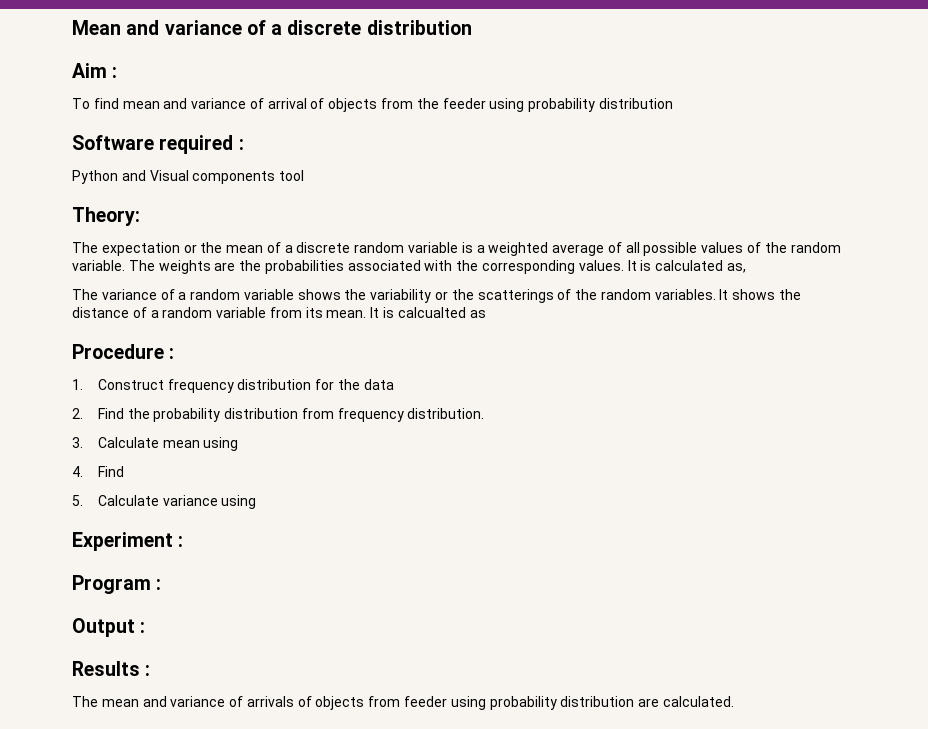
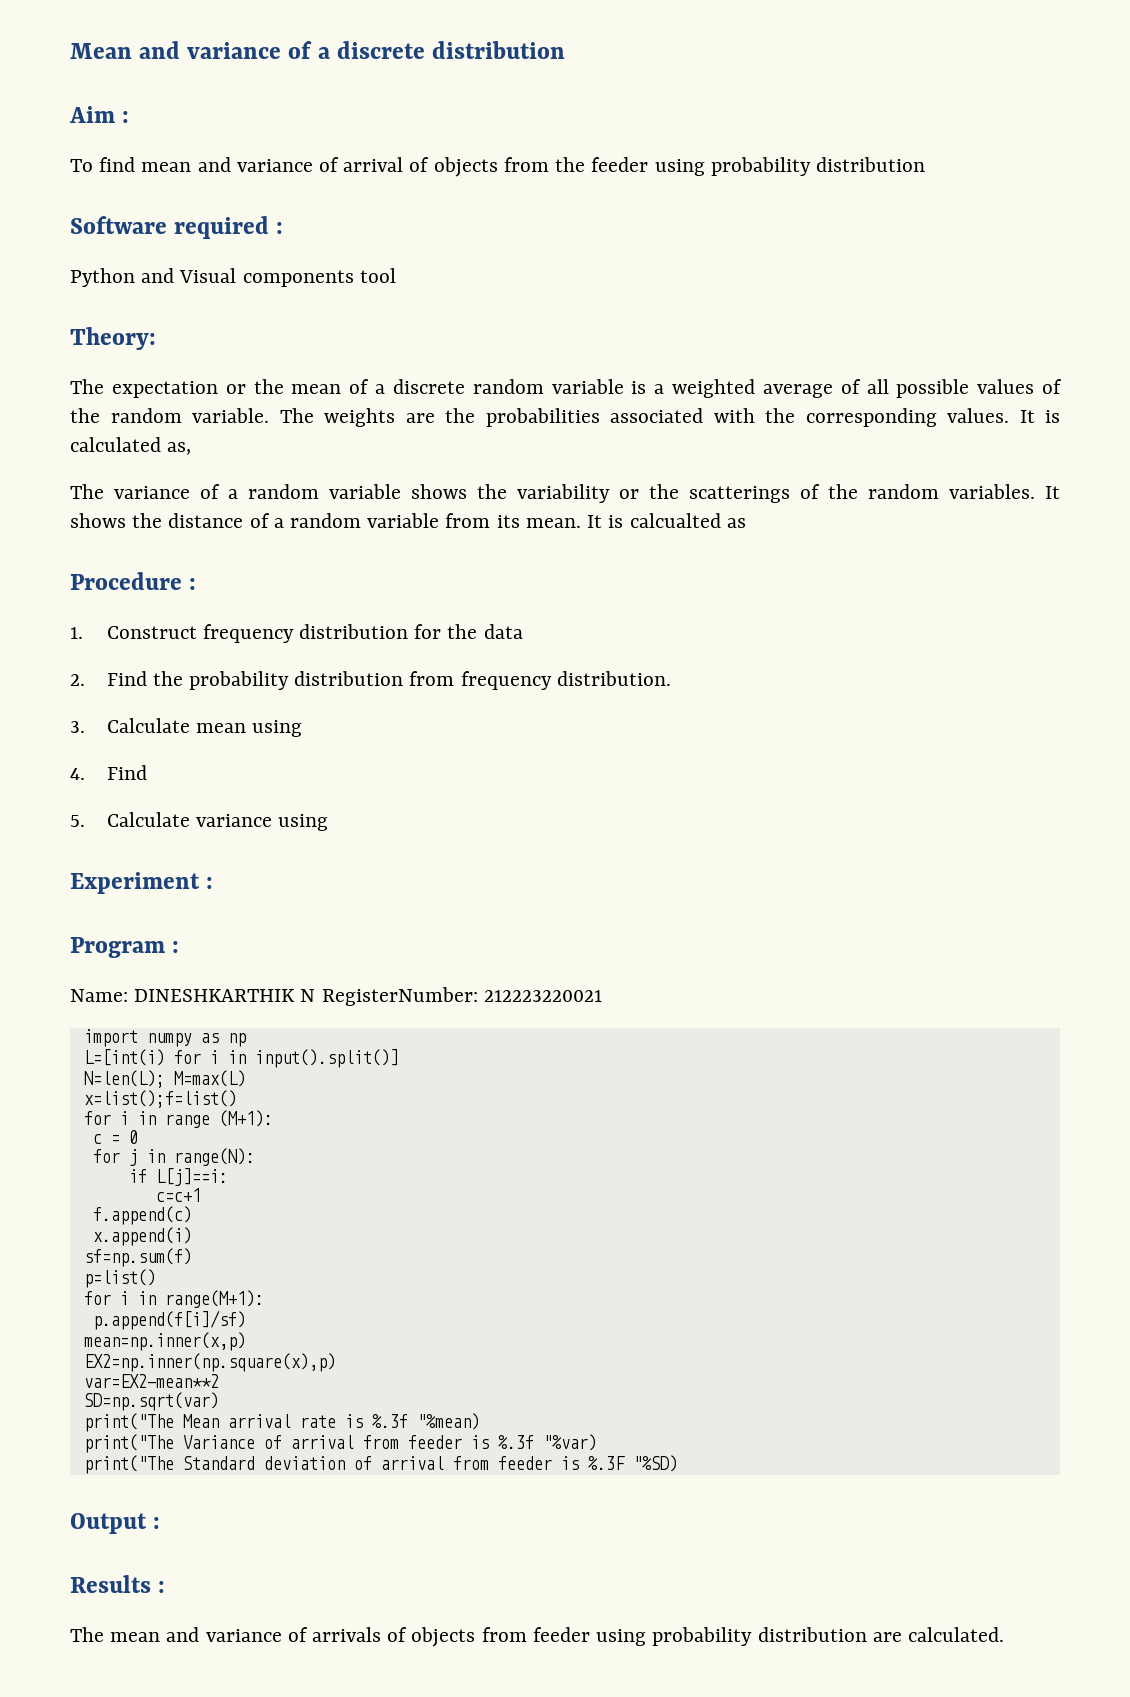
(162, 584) none -> [70,987,602,1006] [83,1029,246,1047] [83,1049,399,1068] [83,1070,246,1088] [83,1090,237,1108] [83,1110,273,1128] [92,1130,138,1144] [92,1148,255,1166] [128,1168,228,1186] [155,1188,201,1202] [92,1206,192,1225] [92,1227,192,1246] [83,1248,192,1267] [83,1269,156,1288] [83,1290,264,1308] [92,1310,246,1330] [83,1332,246,1351] [83,1353,336,1372] [83,1374,219,1388] [83,1392,219,1411] [83,1413,480,1432] [83,1434,597,1453] [83,1455,678,1474] // Name: DINESHKARTHIK N RegisterNumber: 212223220021 // import numpy as np // L=[int(i) for i in input().split()] // N=len(L); M=max(L) // x=list();f=list() // for i in range (M+1): // c = 0 // for j in range(N): // if L[j]==i: // c=c+1 // f.append(c) // x.append(i) // sf=np.sum(f) // p=list() // for i in range(M+1): // p.append(f[i]/sf) // mean=np.inner(x,p) // EX2=np.inner(np.square(x),p) // var=EX2-mean**2 // SD=np.sqrt(var) // print("The Mean arrival rate is %.3f "%mean) // print("The Variance of arrival from feeder is %.3f "%var) // print("The Standard deviation of arrival from feeder is %.3F "%SD)

